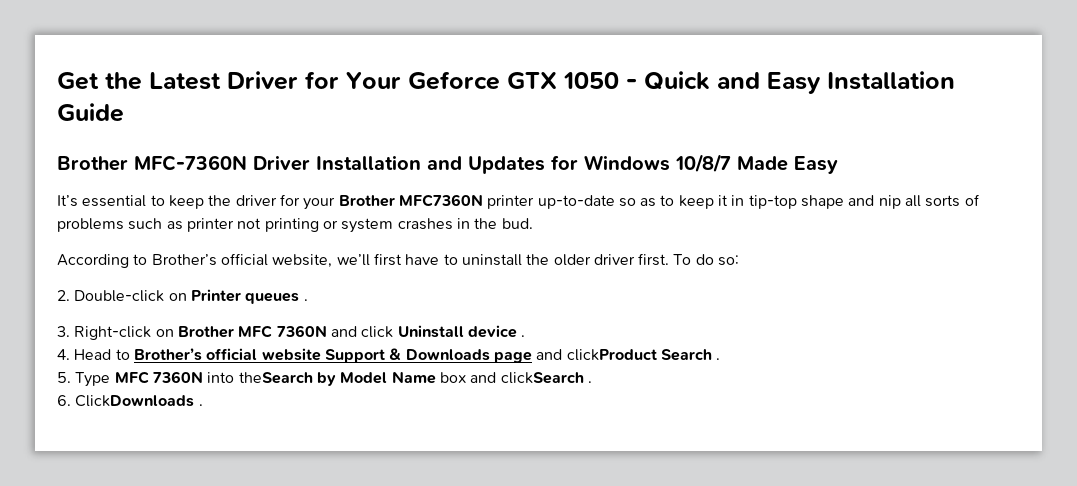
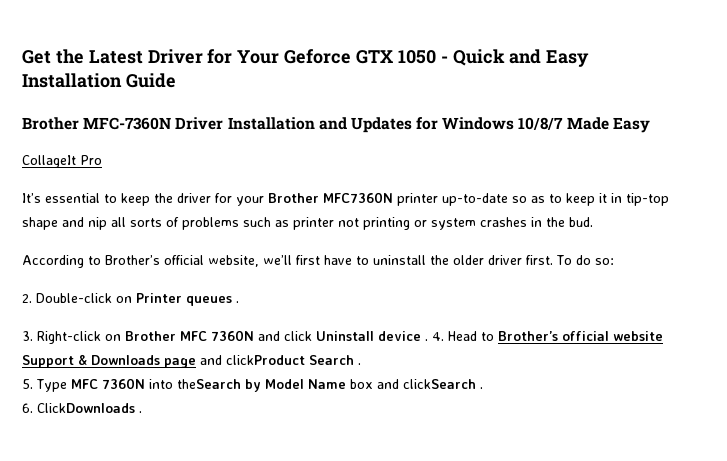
(838, 165) none -> [22,155,102,168] // CollageIt Pro
(526, 336) // -> (428, 340) none

